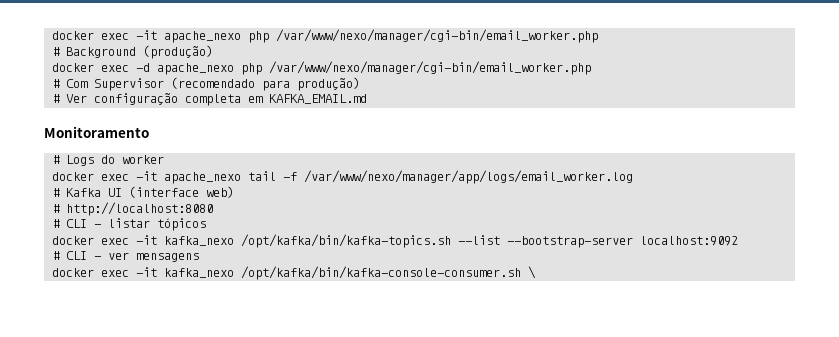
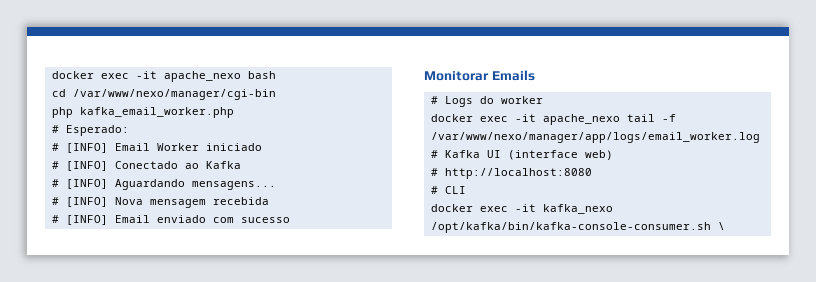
[51,29,598,43] [51,45,213,59] [51,61,591,75] [51,77,360,91] [51,93,367,106] [44,126,149,138] docker exec -it apache_nexo php /var/www/nexo/manager/cgi-bin/email_worker.php // # Background (produção) // docker exec -d apache_nexo php /var/www/nexo/manager/cgi-bin/email_worker.php // # Com Supervisor (recomendado para produção) // # Ver configuração completa em KAFKA_EMAIL.md // Monitoramento -> [51,71,276,82] [51,89,276,100] [51,107,234,118] [51,125,129,136] [51,143,262,153] [51,161,241,171] [51,179,276,190] [51,197,269,208] [51,215,290,225] [424,70,535,81] docker exec -it apache_nexo bash // cd /var/www/nexo/manager/cgi-bin // php kafka_email_worker.php // # Esperado: // # [INFO] Email Worker iniciado // # [INFO] Conectado ao Kafka // # [INFO] Aguardando mensagens... // # [INFO] Nova mensagem recebida // # [INFO] Email enviado com sucesso // Monitorar Emails
[93,218,206,231] [51,234,738,248] [51,251,199,262] - listar tópicos // docker exec -it kafka_nexo /opt/kafka/bin/kafka-topics.sh --list --bootstrap-server localhost:9092 // # CLI - ver mensagens -> (466, 190) none

